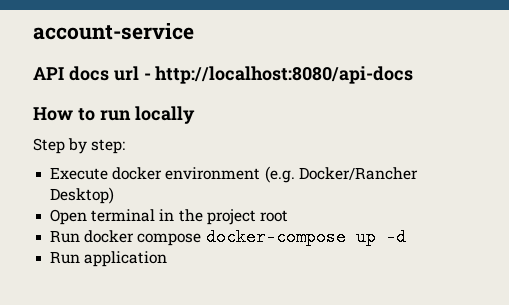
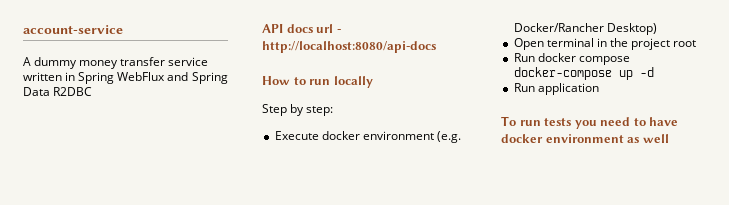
(194, 31) none -> [23,57,209,69] [23,72,228,84] [23,87,93,96] // A dummy money transfer service written in Spring WebFlux and Spring Data R2DBC
(168, 259) none -> [501,116,679,129] [501,134,669,143] // To run tests you need to have docker environment as well

